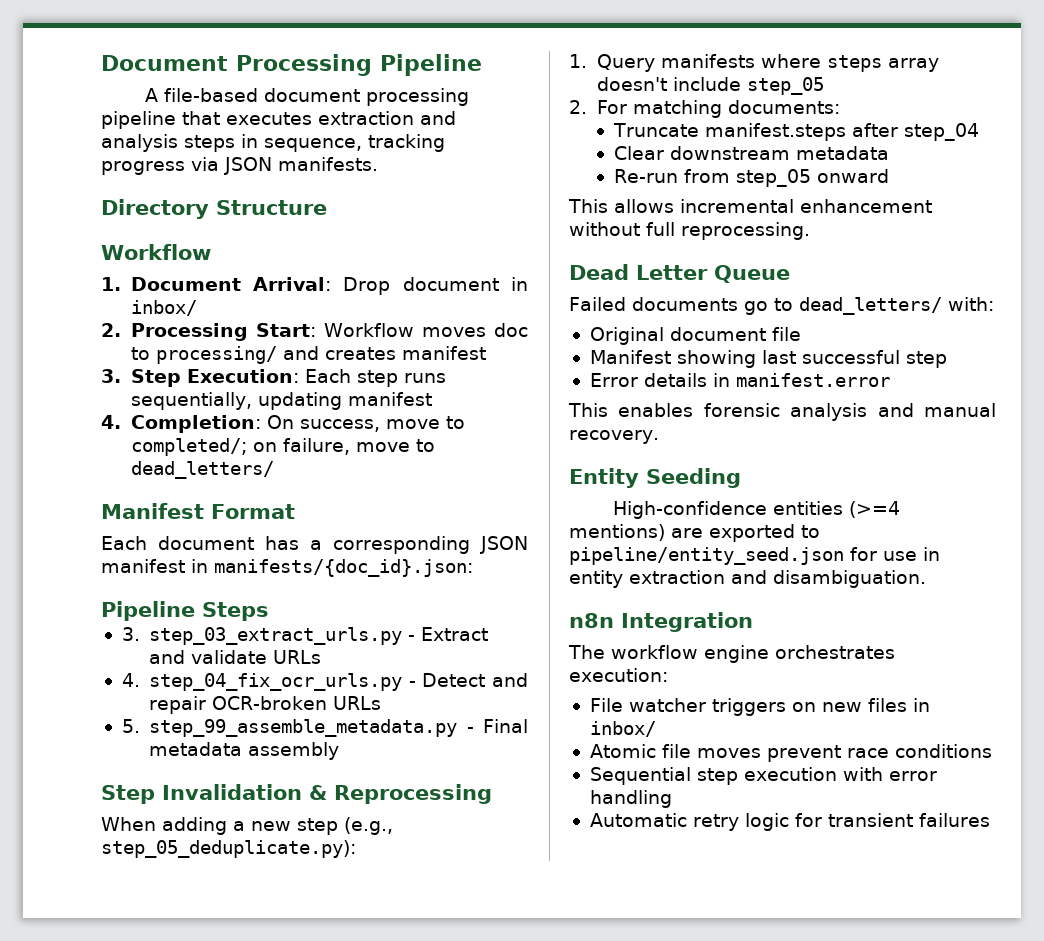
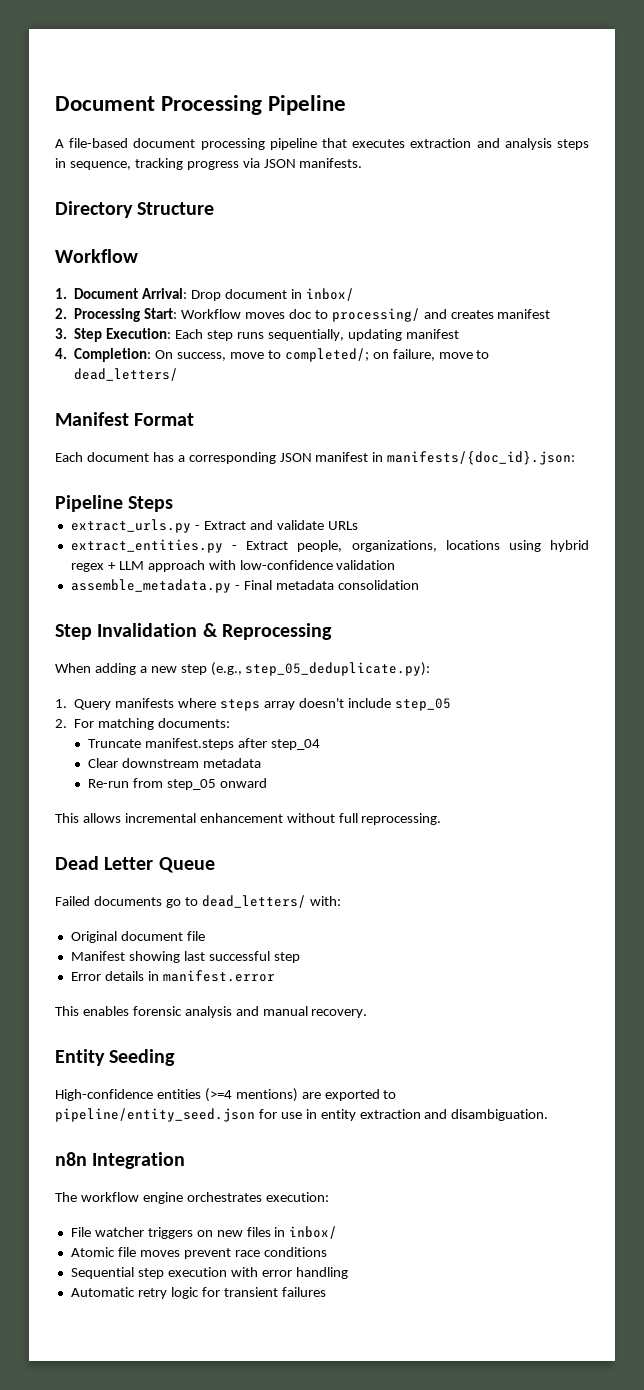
[121,627,403,645] 3. step_03_extract_urls.py -> [70,519,191,533] extract_urls.py
[121,673,528,691] [149,696,382,714] [121,719,458,737] 4. step_04_fix_ocr_urls.py - Detect and repair OCR-broken URLs // 5. step_99_assemble_metadata.py -> [70,539,589,553] [70,560,396,572] [70,579,231,593] extract_entities.py - Extract people, organizations, locations using hybrid regex + LLM approach with low-confidence validation // assemble_metadata.py
[248,742,340,760] assembly -> [337,580,419,590] consolidation

